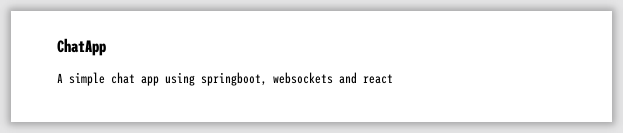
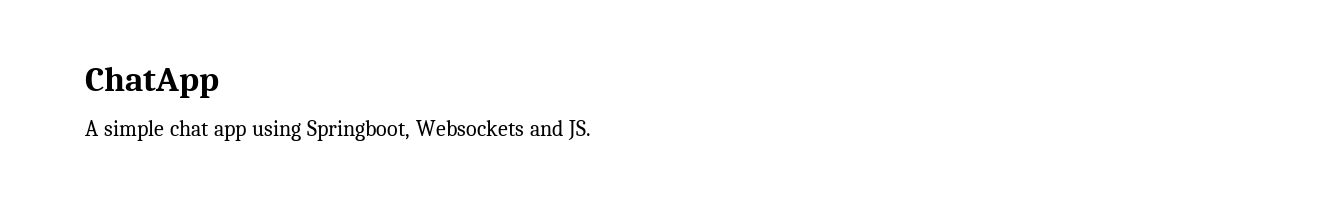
[201,72,393,86] springboot, websockets and react -> [306,120,591,141] Springboot, Websockets and JS.

